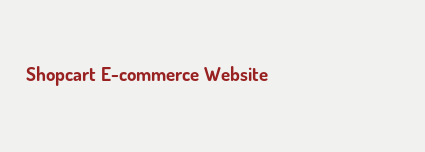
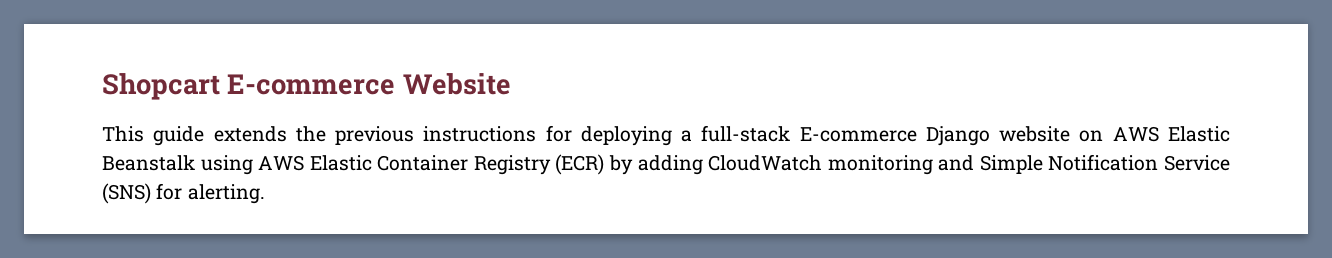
(269, 73) none -> [102,125,1230,146] [102,154,1230,175] [102,183,265,204] // This guide extends the previous instructions for deploying a full-stack E-commerce Django website on AWS Elastic Beanstalk using AWS Elastic Container Registry (ECR) by adding CloudWatch monitoring and Simple Notification Service (SNS) for alerting.

